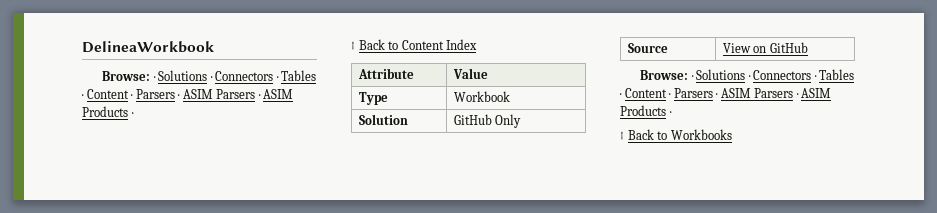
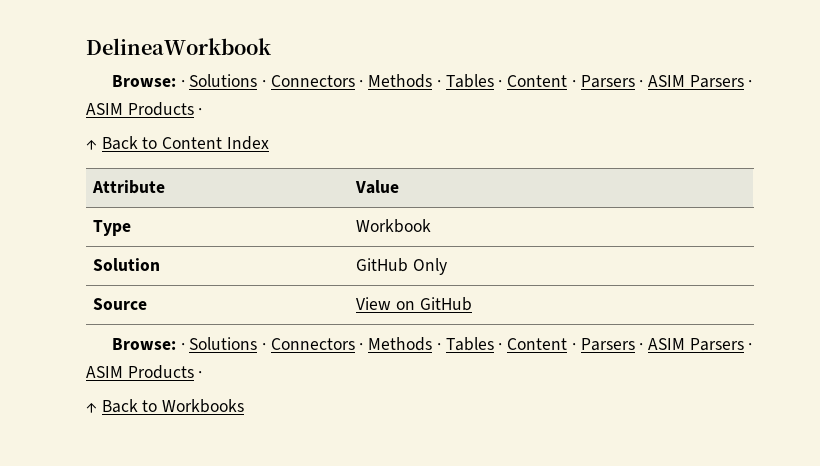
(279, 78) none -> [368,74,441,88] Methods ·
(817, 77) none -> [368,337,441,351] Methods ·

